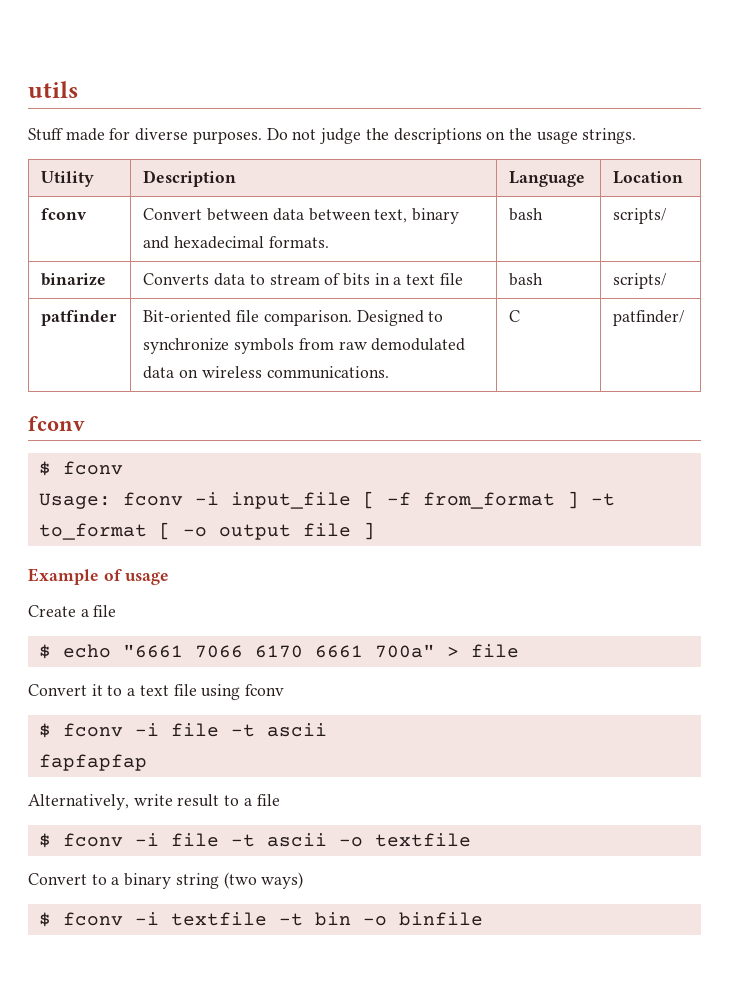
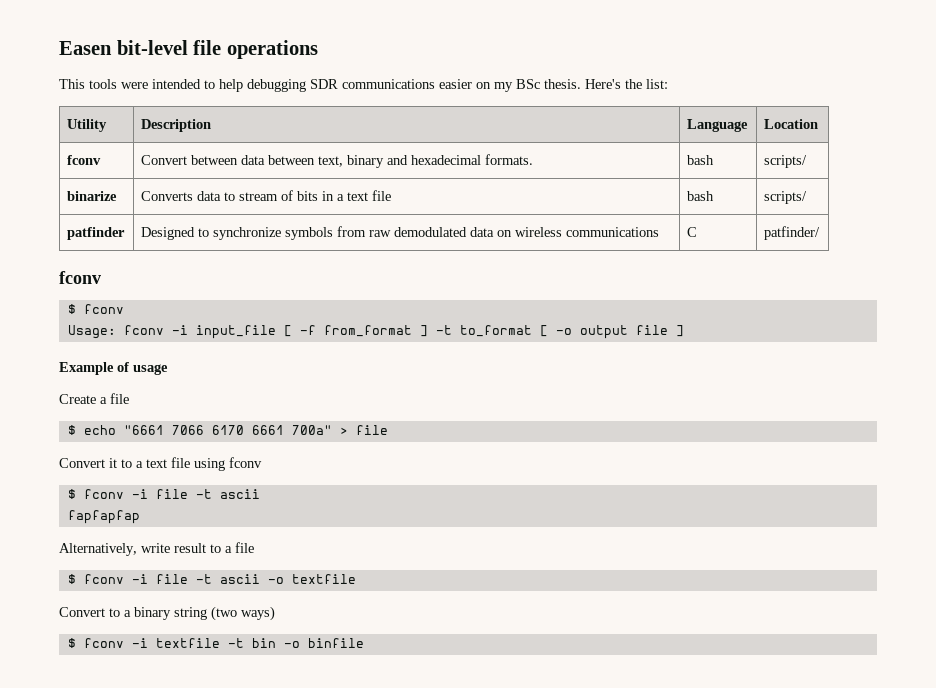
[28,81,78,98] [28,128,637,144] utils // Stuff made for diverse purposes. Do not judge the descriptions on the usage strings. -> [59,40,318,59] [59,79,668,92] Easen bit-level file operations // This tools were intended to help debugging SDR communications easier on my BSc thesis. Here's the list:
[143,310,352,326] Bit-oriented file comparison. -> (126, 233) none
[266,366,389,379] communications. -> [566,227,660,237] communications

